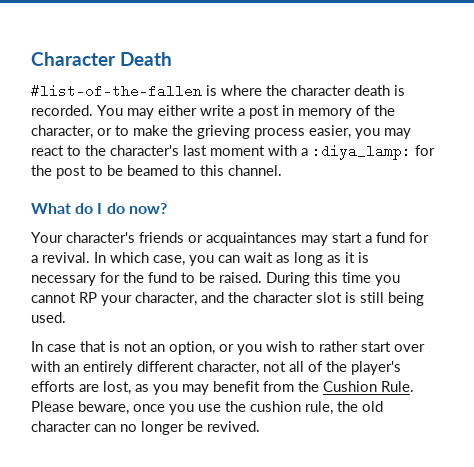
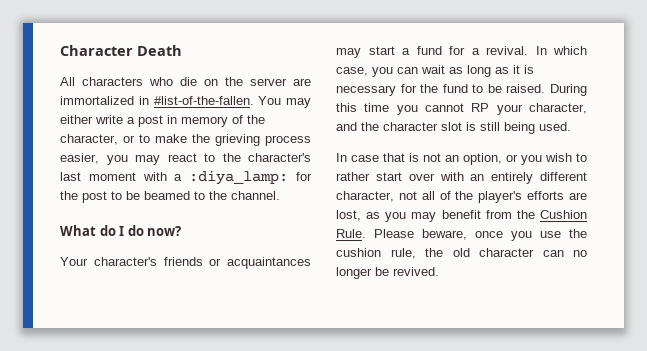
[31,84,405,98] [31,105,93,116] #list-of-the-fallen is where the character death is recorded. -> [60,77,311,86] [60,96,254,105] All characters who die on the server are immortalized in #list-of-the-fallen.
[200,165,224,176] this -> [209,191,227,200] the

